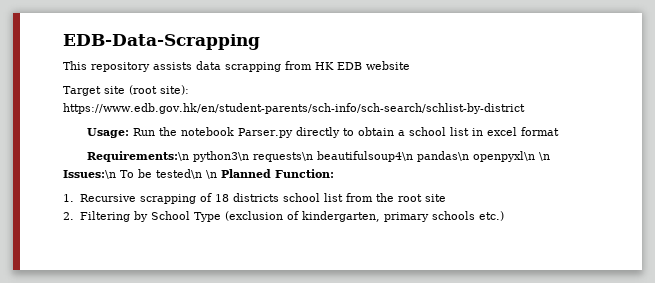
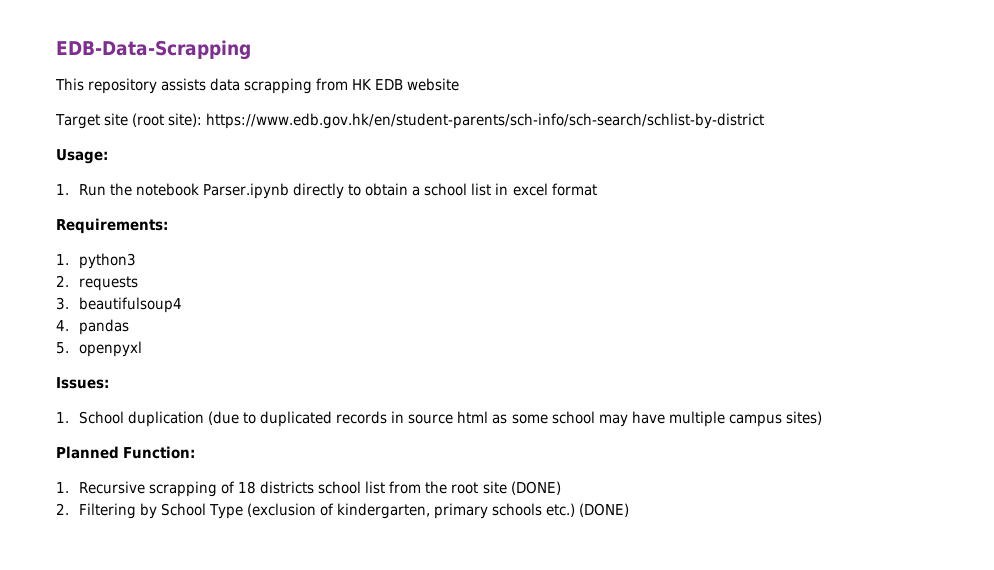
(130, 133) none -> [56,184,69,195] // 1.
[238,128,294,138] Parser.py -> [203,183,290,199] Parser.ipynb
[87,151,551,162] [63,169,217,179] Requirements:\n python3\n requests\n beautifulsoup4\n pandas\n openpyxl\n \n Issues:\n To be tested\n \n -> [56,218,168,234] [56,253,136,269] [56,275,138,291] [56,297,182,313] [56,319,129,335] [56,341,142,357] [56,377,109,389] [56,411,822,427] Requirements: // 1. python3 // 2. requests // 3. beautifulsoup4 // 4. pandas // 5. openpyxl // Issues: // 1. School duplication (due to duplicated records in source html as some school may have multiple campus sites) //
(446, 198) none -> [510,481,561,495] (DONE)
(504, 216) none -> [579,503,630,517] (DONE)

